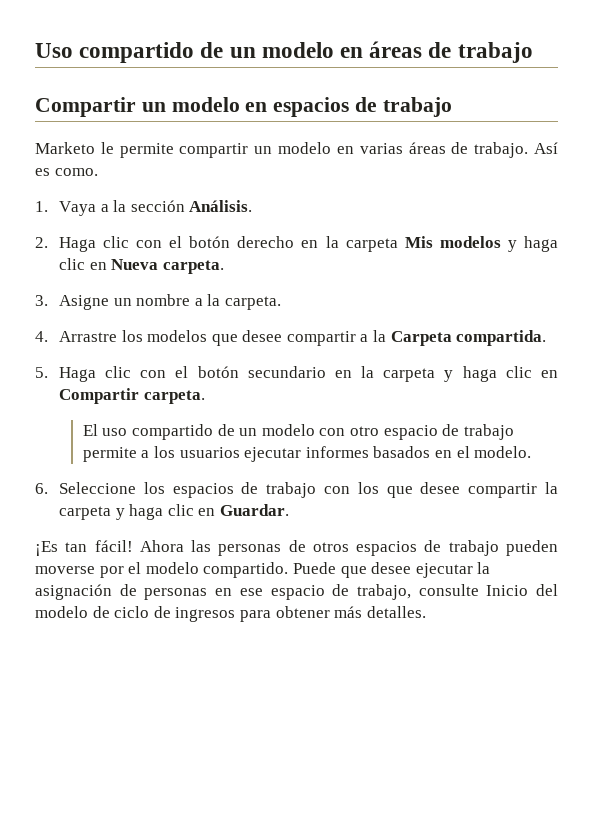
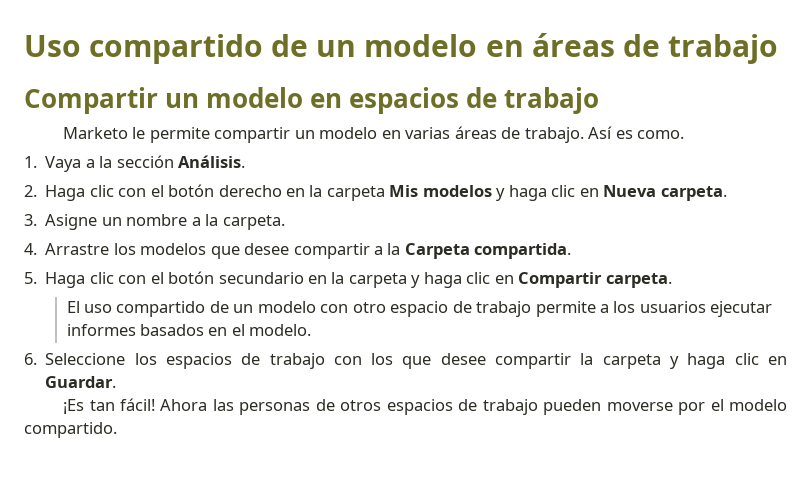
[292,562,491,578] [35,584,558,600] [35,606,426,622] Puede que desee ejecutar la asignación de personas en ese espacio de trabajo, consulte Inicio del modelo de ciclo de ingresos para obtener más detalles. -> (117, 430) none

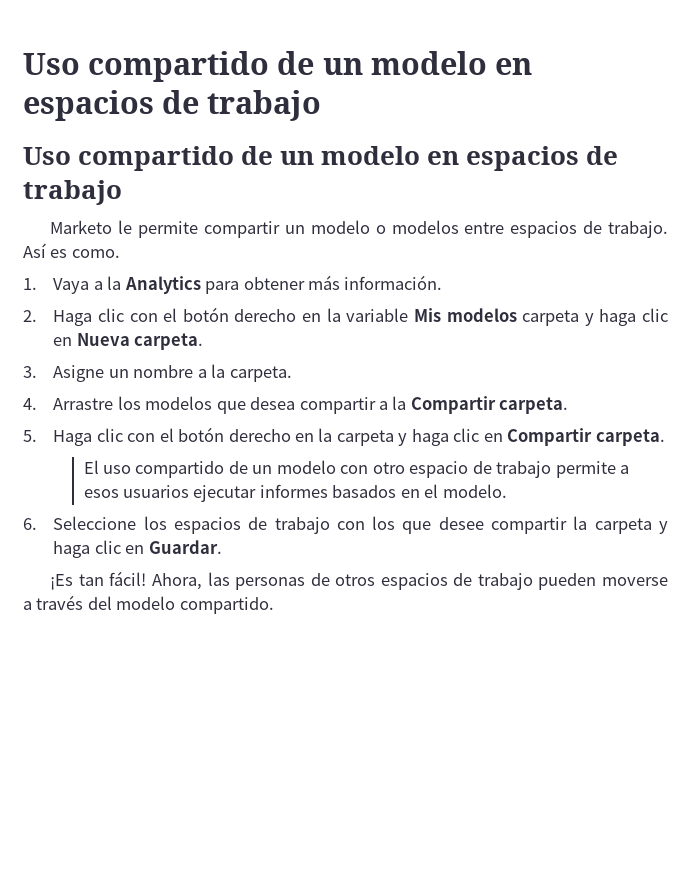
[24,33,778,64] [24,87,158,114] Uso compartido de un modelo en áreas de trabajo // Compartir -> [23,51,533,82] [23,90,322,121] [23,146,274,171] Uso compartido de un modelo en espacios de trabajo // Uso compartido de
[381,126,497,139] en varias áreas -> [375,220,578,238] o modelos entre espacios
[116,155,246,168] sección Análisis. -> [124,275,443,294] Analytics para obtener más información.
[326,186,385,201] carpeta -> [346,308,409,322] variable
(492, 191) none -> [522,310,580,326] carpeta
[244,243,290,255] desee -> [250,397,296,410] desea
[404,243,572,259] Carpeta compartida. -> [410,396,569,414] Compartir carpeta.
[218,272,304,284] secundario -> [228,429,291,442] derecho
[613,301,636,313] los -> [83,489,119,498] esos
[160,399,208,411] Ahora -> [152,573,203,590] Ahora,
[678,399,724,415] por el -> [23,595,112,610] a través del

